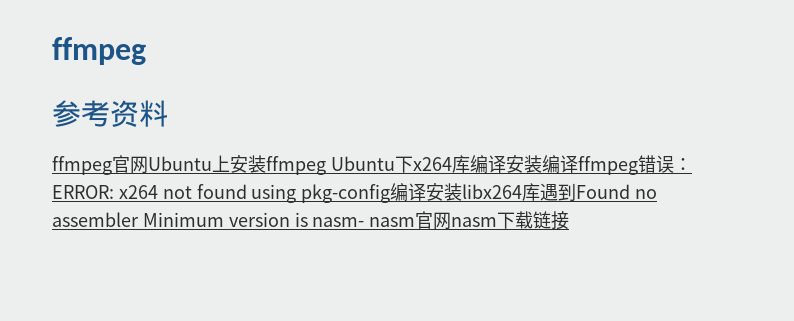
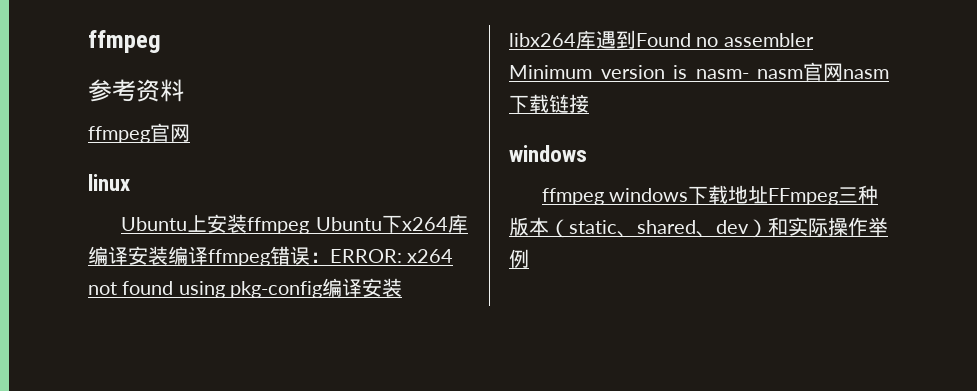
(148, 165) none -> [88,174,130,191] // linux //
(570, 220) none -> [509,145,587,162] [541,185,879,205] [509,217,888,238] [509,249,529,268] // windows // ffmpeg windows下载地址FFmpeg三种版本（static、shared、dev）和实际操作举例

